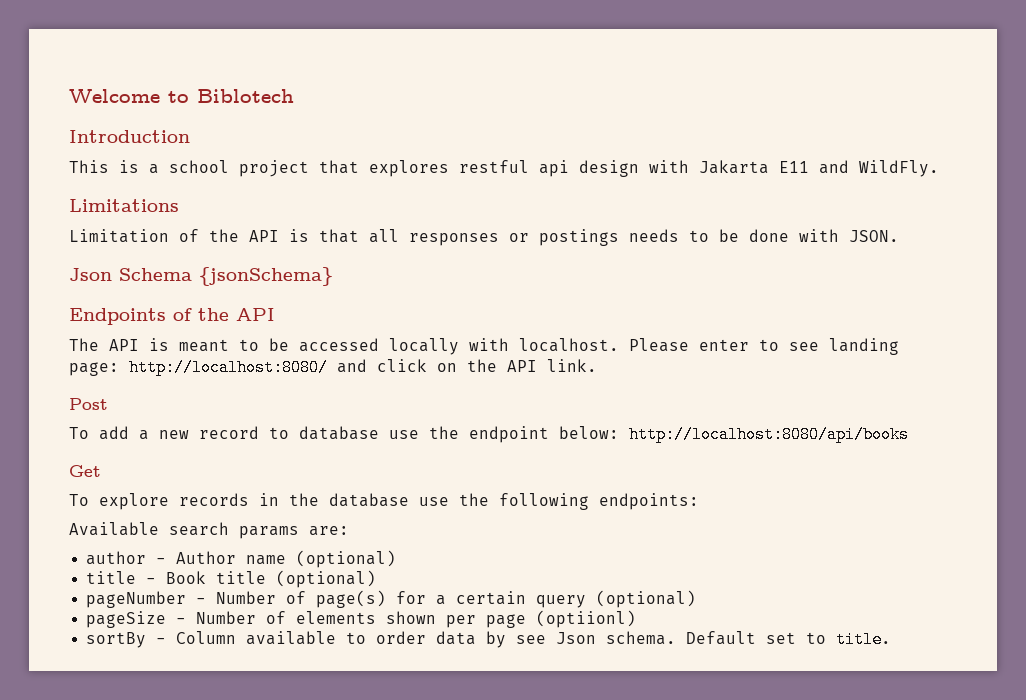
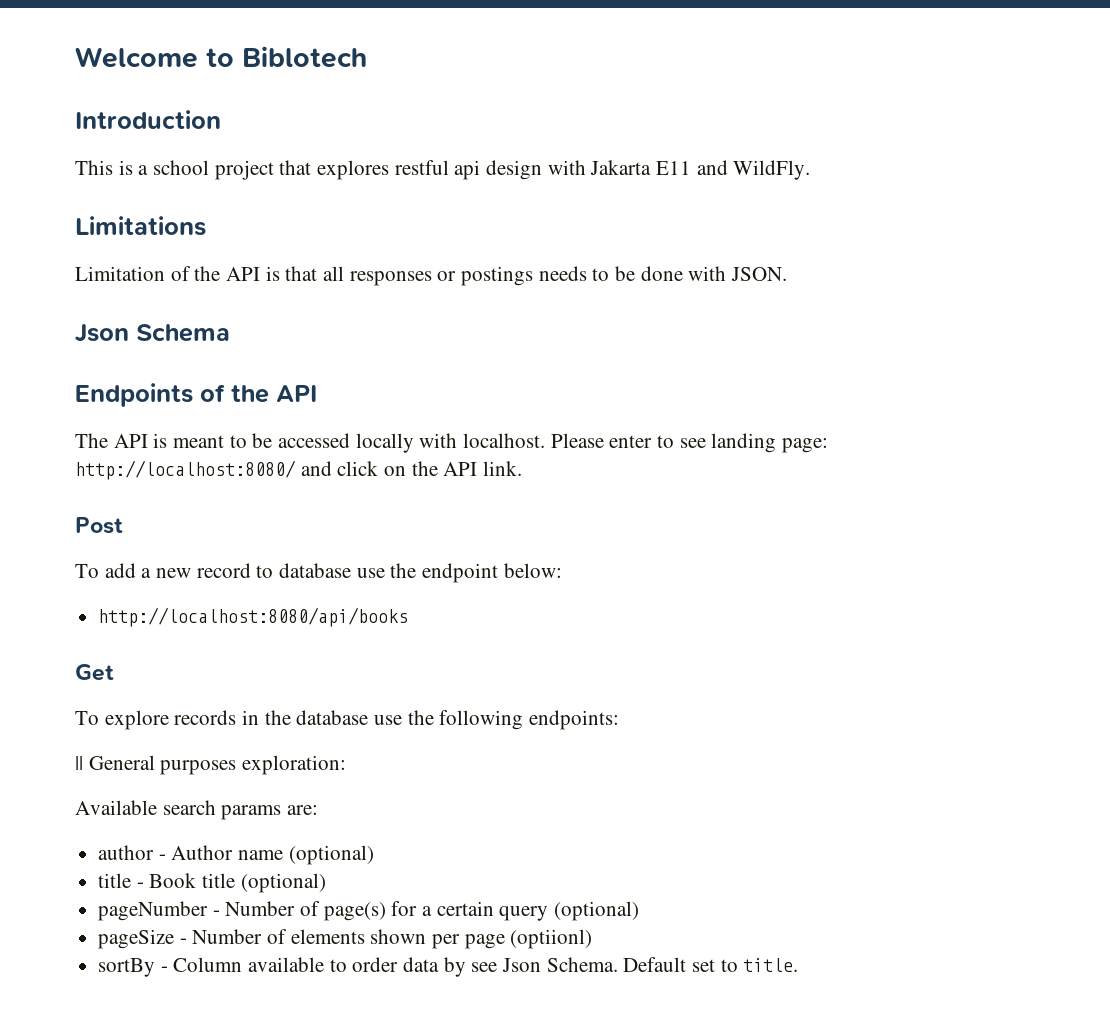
[199,267,333,286] {jsonSchema} -> (230, 333) none
(619, 432) none -> (562, 570) //
(699, 501) none -> [75,755,347,775] // || General purposes exploration:
[606,631,677,645] schema. -> [546,957,618,972] Schema.

